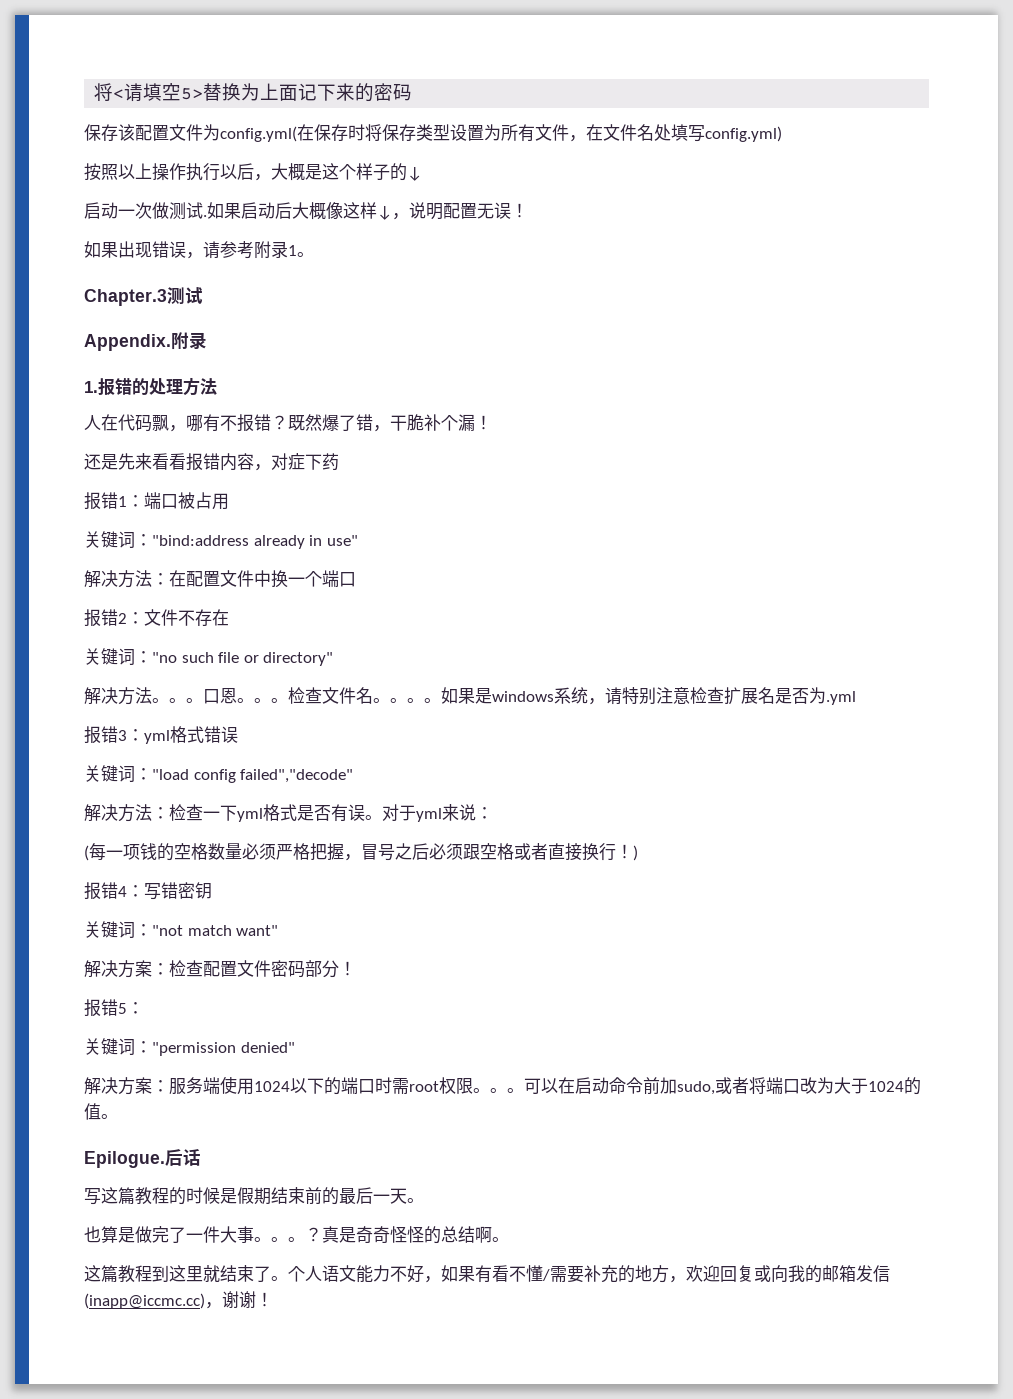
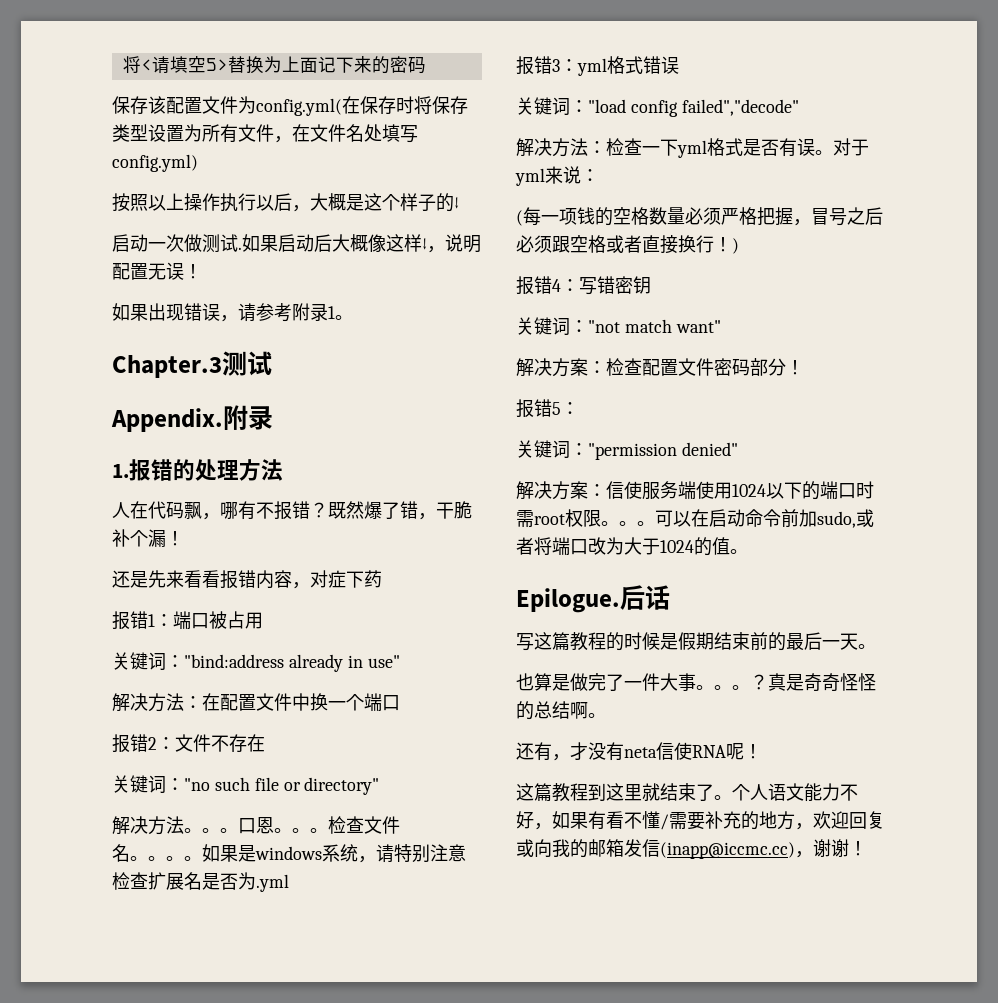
(169, 1086) none -> [606,481,642,499] 信使
(509, 1239) none -> [516,742,762,761] // 还有，才没有neta信使RNA呢！

